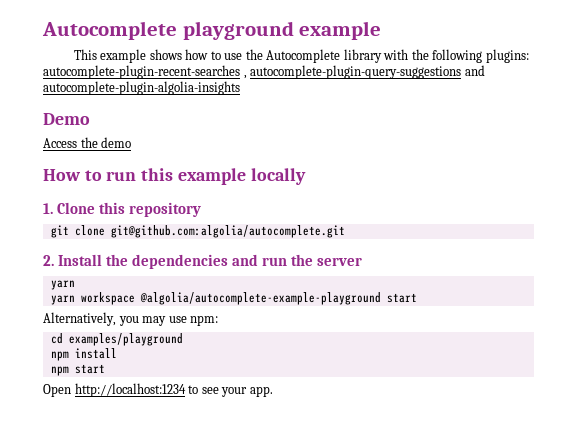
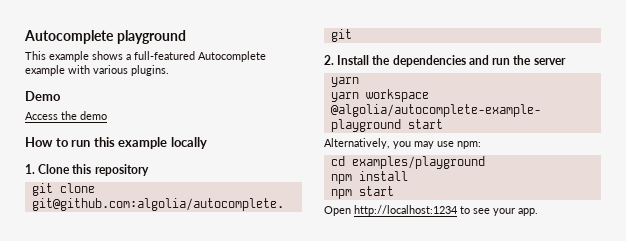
[299,21,382,40] example -> (186, 37) none
[185,49,529,63] [43,65,485,79] [43,81,240,95] how to use the Autocomplete library with the following plugins: autocomplete-plugin-recent-searches , autocomplete-plugin-query-suggestions and autocomplete-plugin-algolia-insights -> [126,51,266,62] [25,65,169,76] a full-featured Autocomplete example with various plugins.

